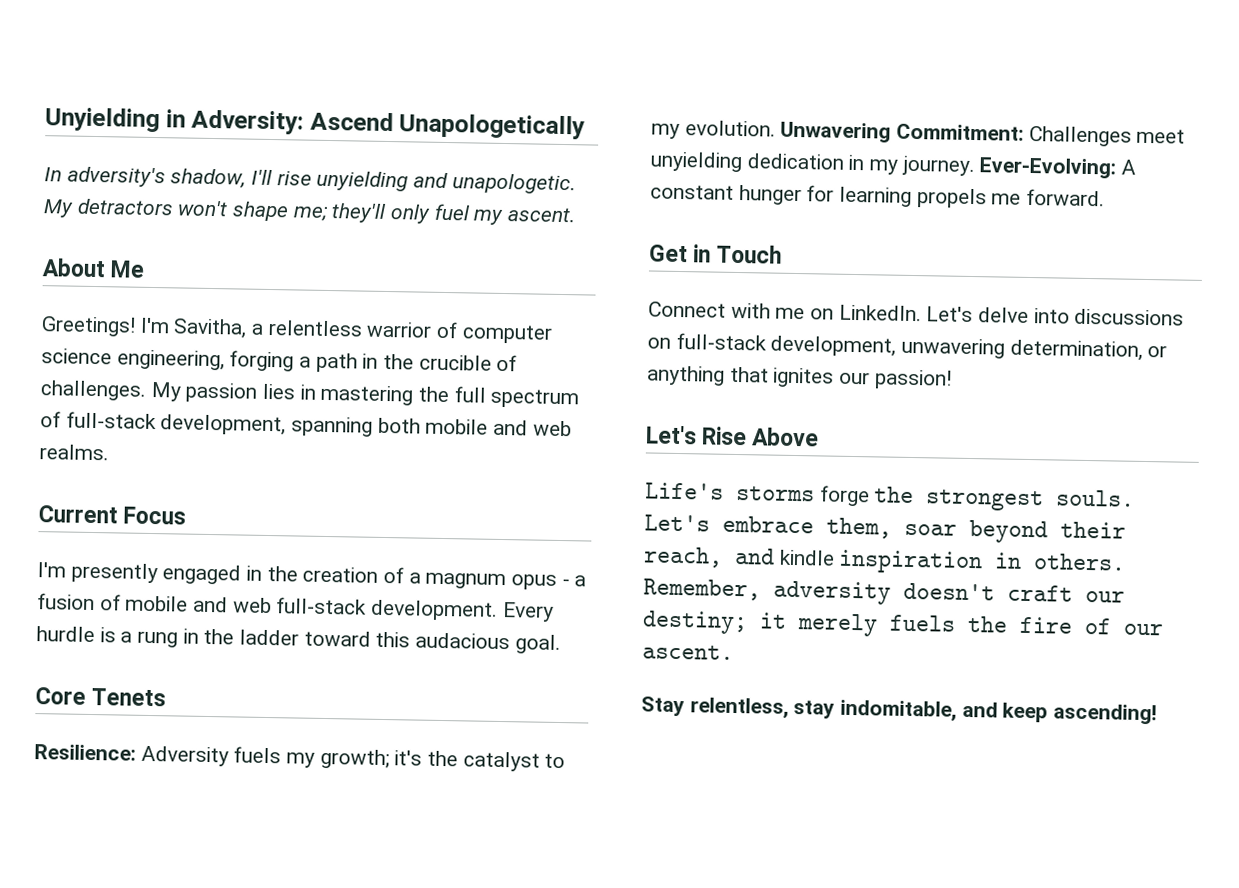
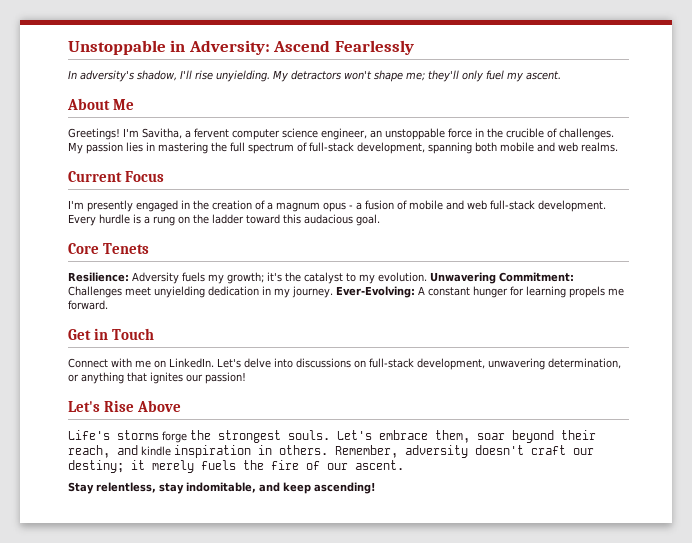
[45,107,160,133] Unyielding -> [68,40,166,55] Unstoppable
[399,113,586,140] Unapologetically -> [334,40,414,55] Fearlessly
[316,170,576,195] unyielding and unapologetic. -> [216,70,270,82] unyielding.
[267,319,553,344] [41,348,358,373] relentless warrior of computer science engineering, forging a path -> [194,128,472,140] fervent computer science engineer, an unstoppable force
[182,628,199,644] in -> [178,216,190,224] on

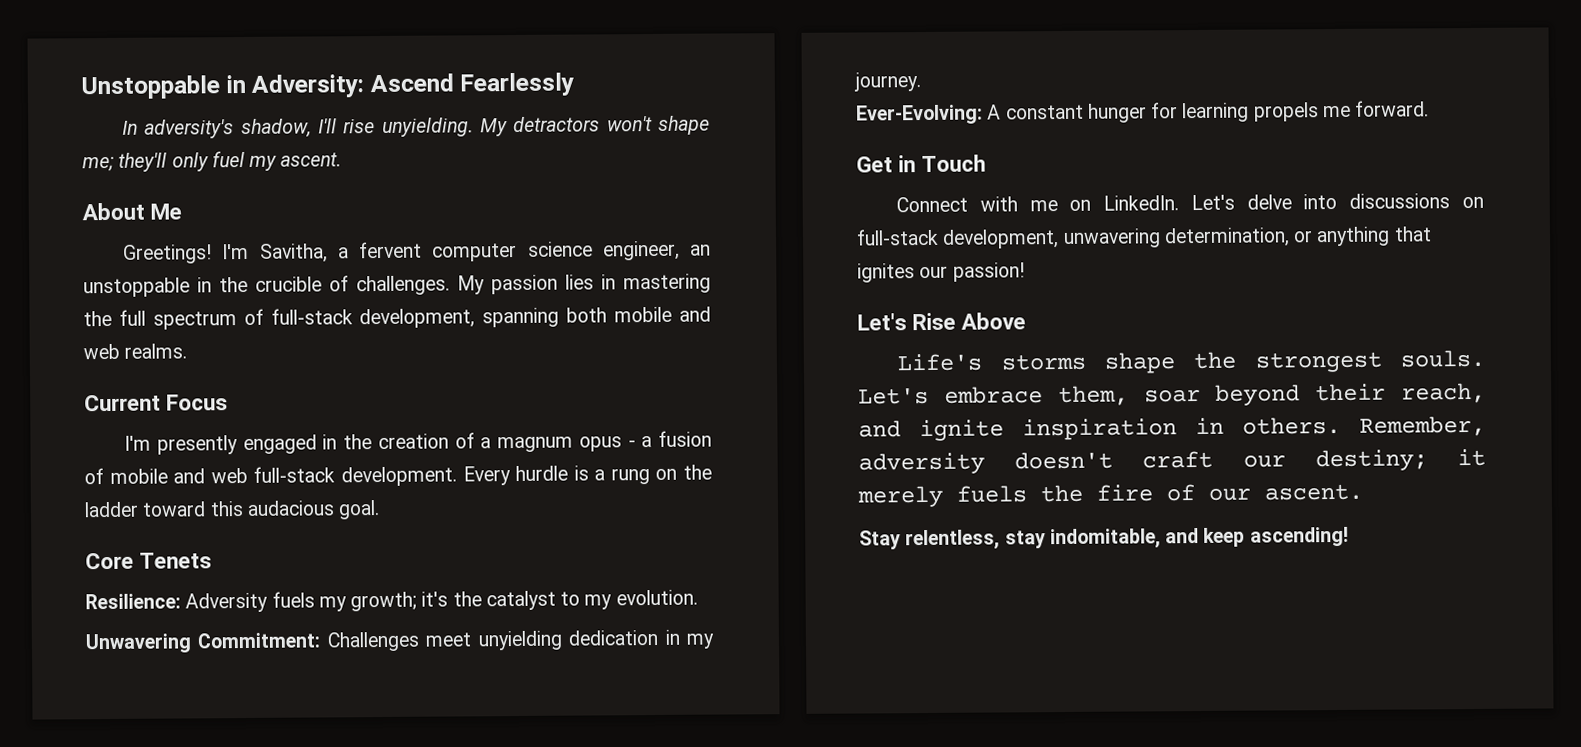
[448,128,472,138] force -> (190, 287) none
(427, 277) none -> (698, 597) //
(333, 292) none -> (921, 82) //
[162,431,187,443] forge -> [1103,352,1176,374] shape
[141,446,171,456] kindle -> [919,419,1004,442] ignite

